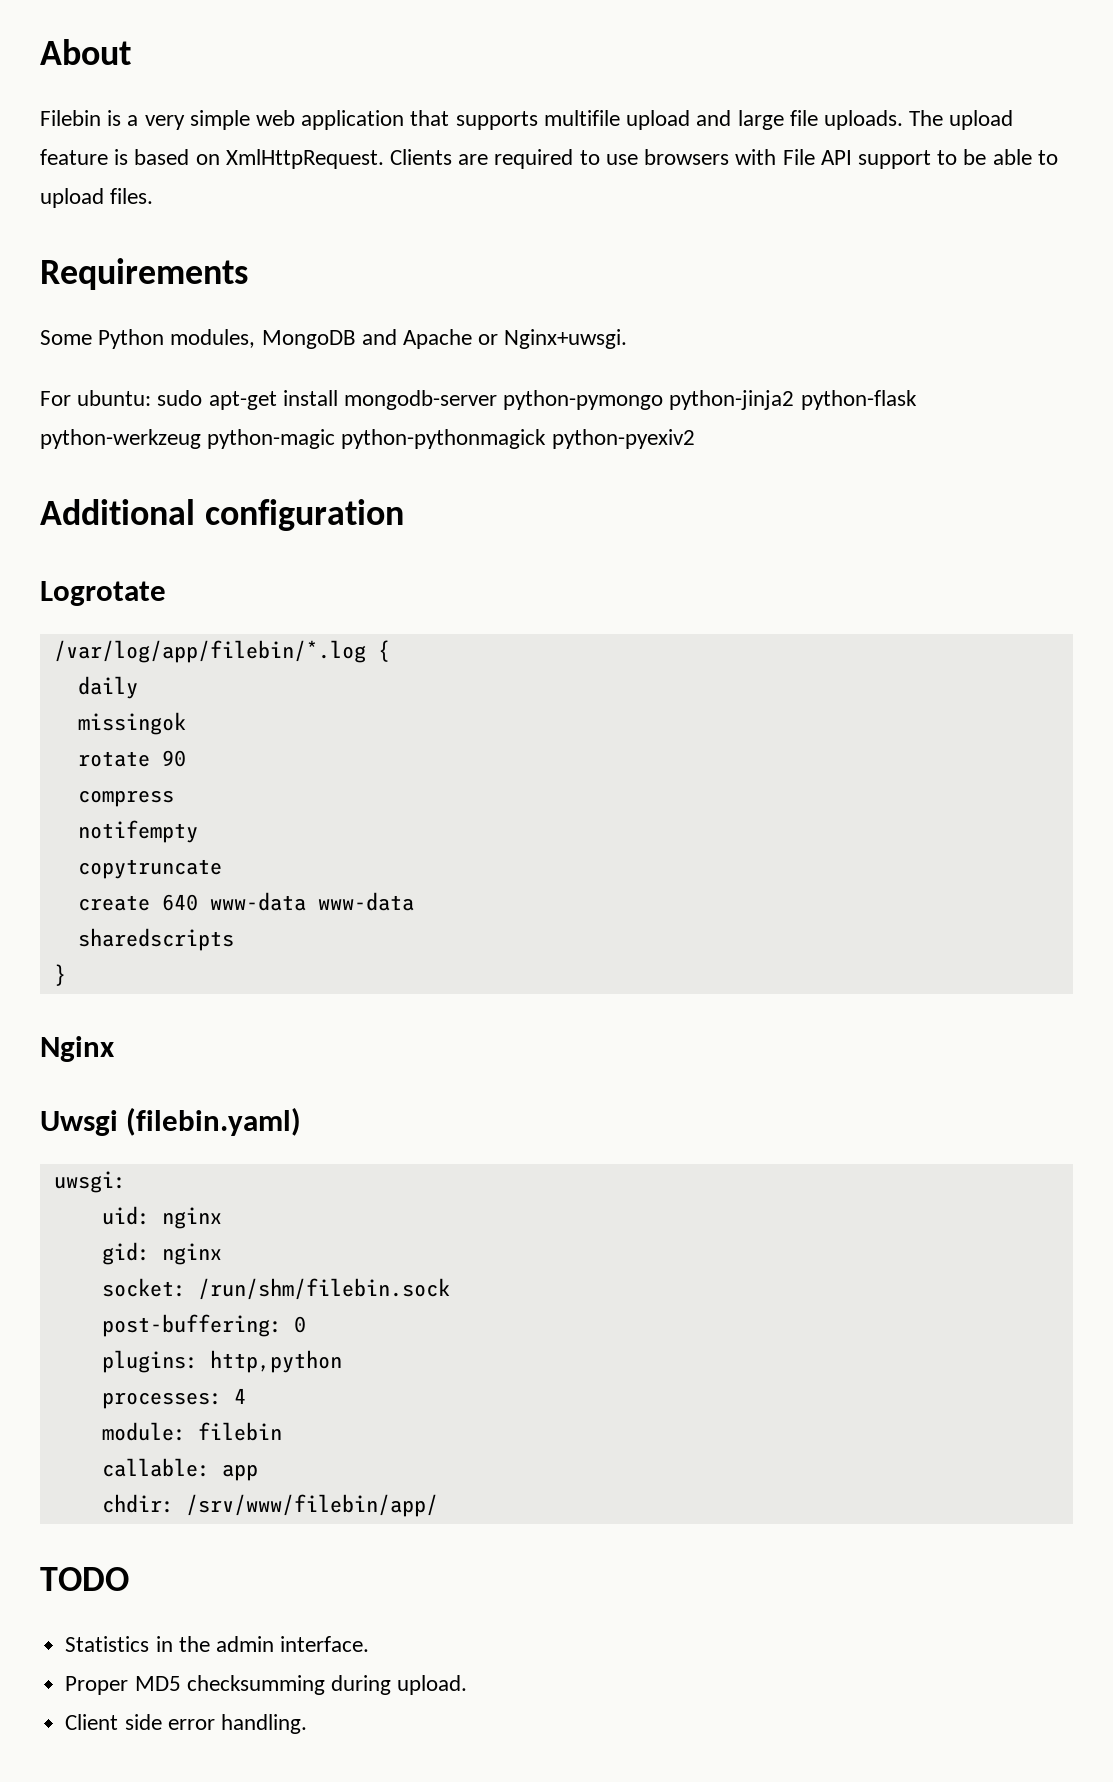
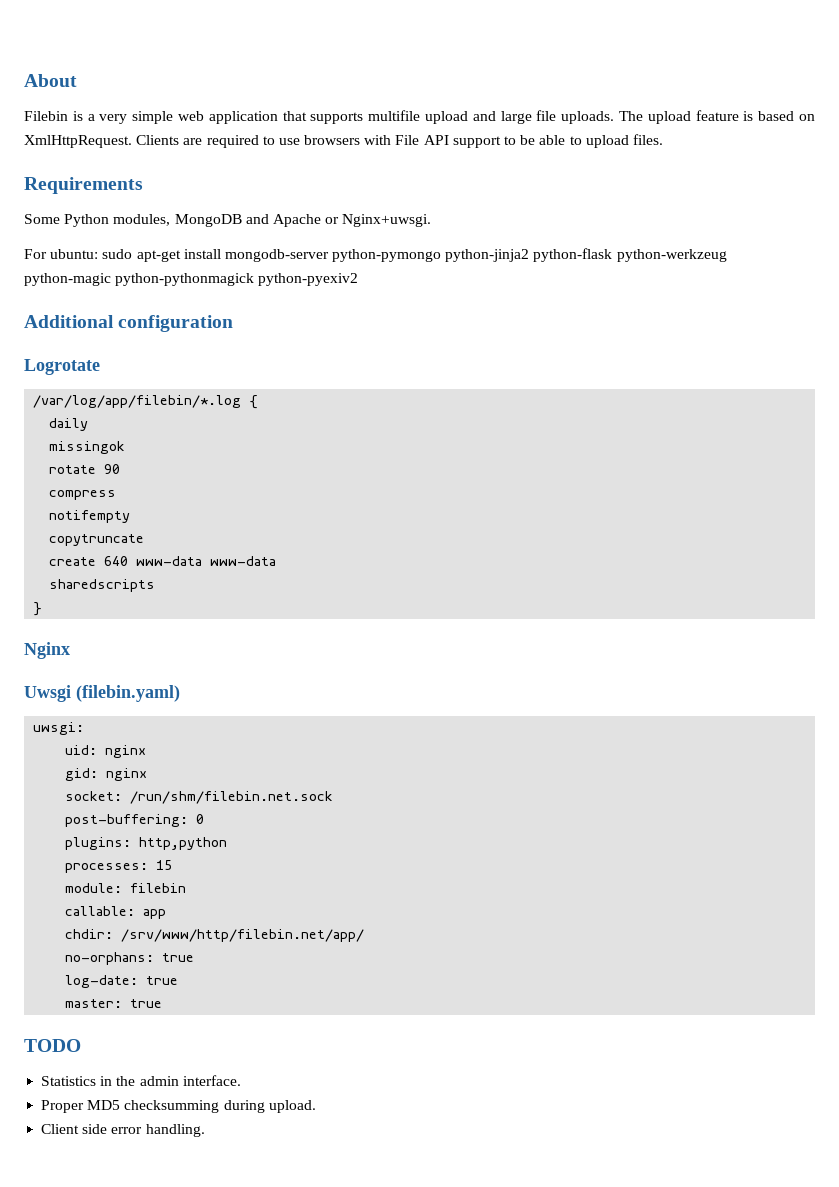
[197,1278,450,1300] /run/shm/filebin.sock -> [130,791,334,804] /run/shm/filebin.net.sock
[233,1388,246,1404] 4 -> [156,860,173,870] 15
[185,1494,438,1517] /srv/www/filebin/app/ -> [121,929,365,942] [65,952,195,965] [65,975,179,988] [65,999,163,1008] /srv/www/http/filebin.net/app/ // no-orphans: true // log-date: true // master: true

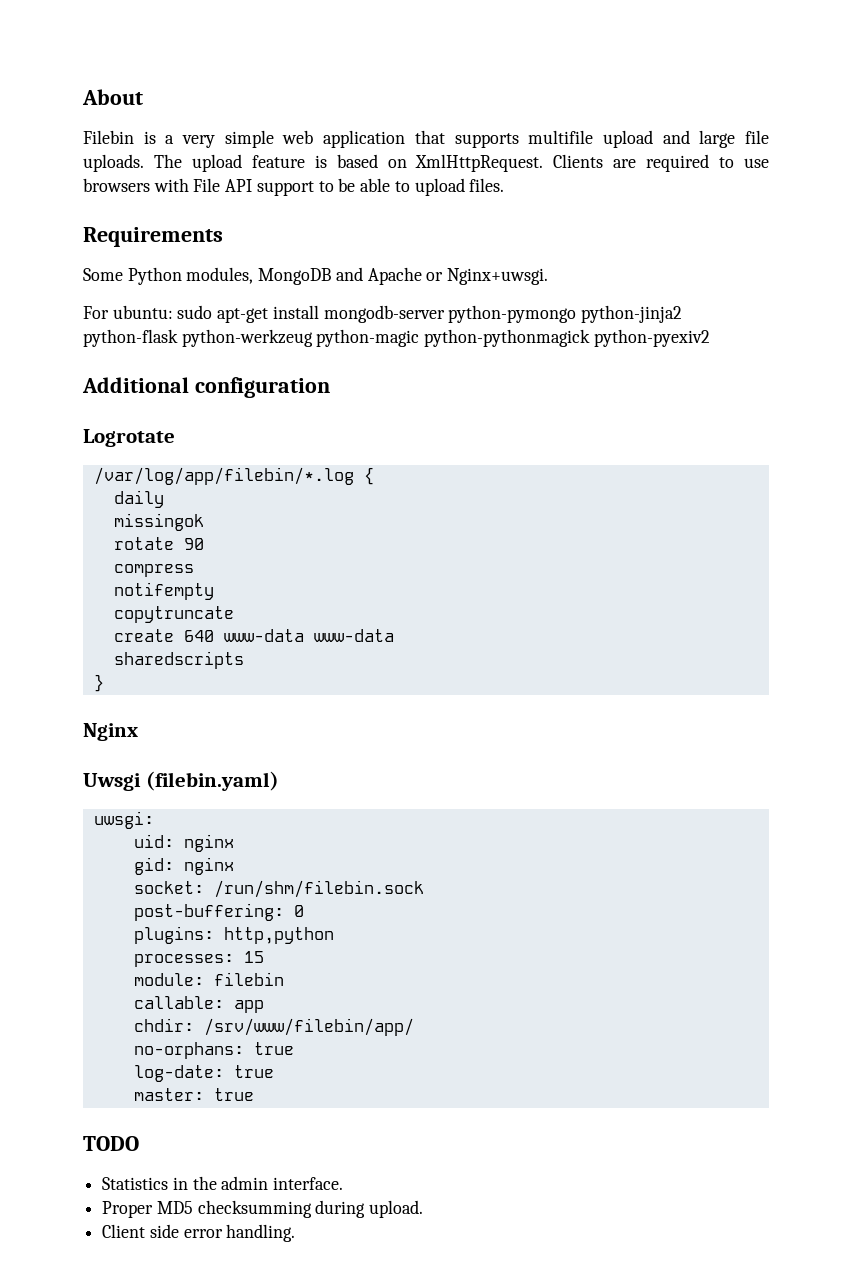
[130,791,334,804] /run/shm/filebin.net.sock -> [213,880,424,898] /run/shm/filebin.sock
[121,929,365,942] /srv/www/http/filebin.net/app/ -> [203,1018,414,1036] /srv/www/filebin/app/

